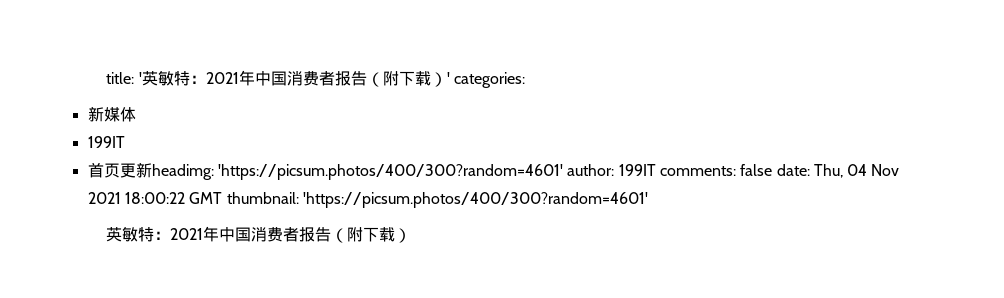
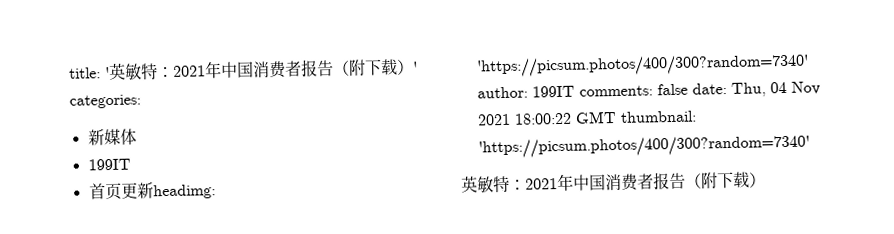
[217,164,563,180] 'https://picsum.photos/400/300?random=4601' -> [475,53,809,78] 'https://picsum.photos/400/300?random=7340'
[302,192,648,208] 'https://picsum.photos/400/300?random=4601' -> [477,134,810,159] 'https://picsum.photos/400/300?random=7340'

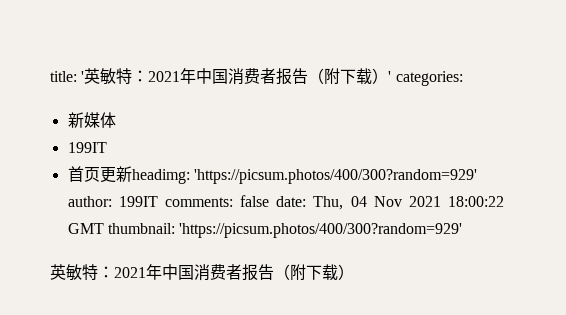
[475,53,809,78] 'https://picsum.photos/400/300?random=7340' -> [193,169,477,184] 'https://picsum.photos/400/300?random=929'
[477,134,810,159] 'https://picsum.photos/400/300?random=7340' -> [179,223,463,238] 'https://picsum.photos/400/300?random=929'

